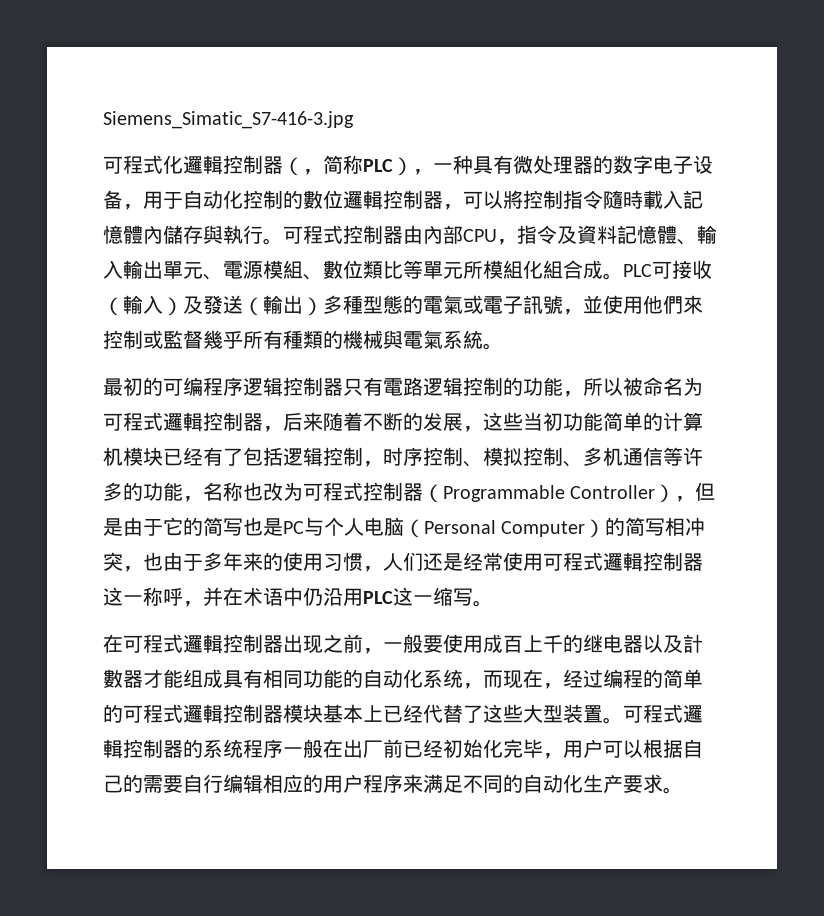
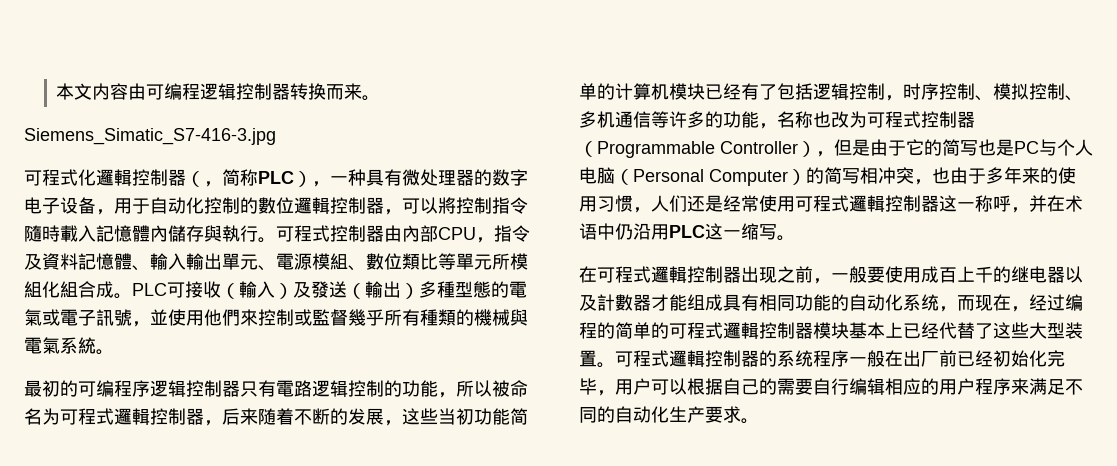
(103, 120) none -> [56,83,381,101] 本文内容由可编程逻辑控制器转换而来。 //

